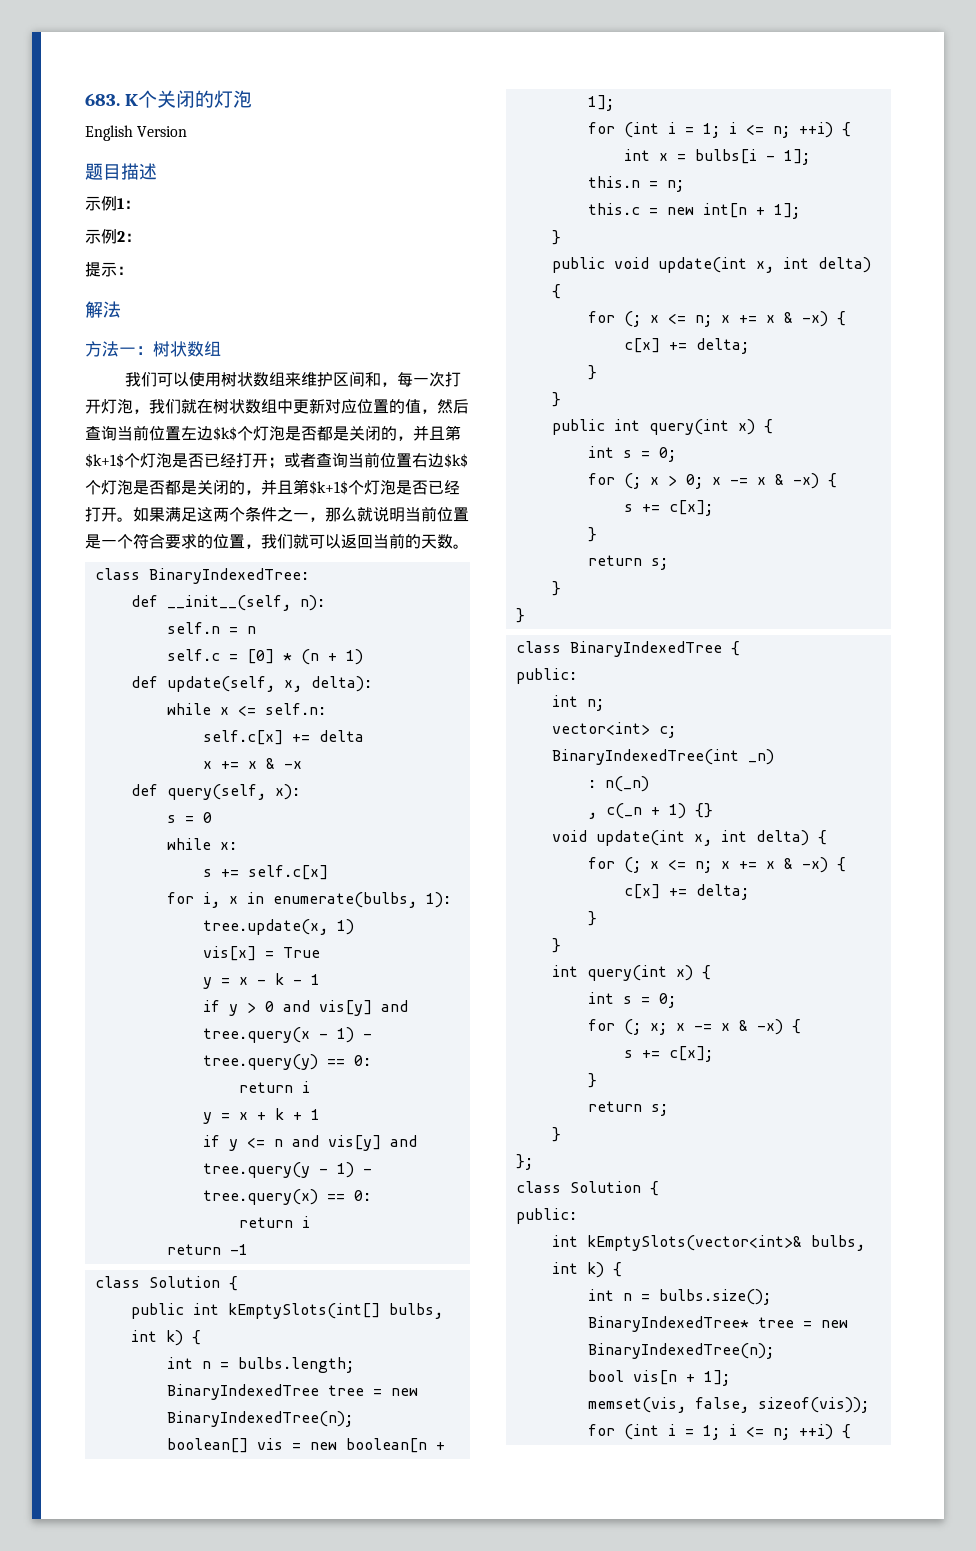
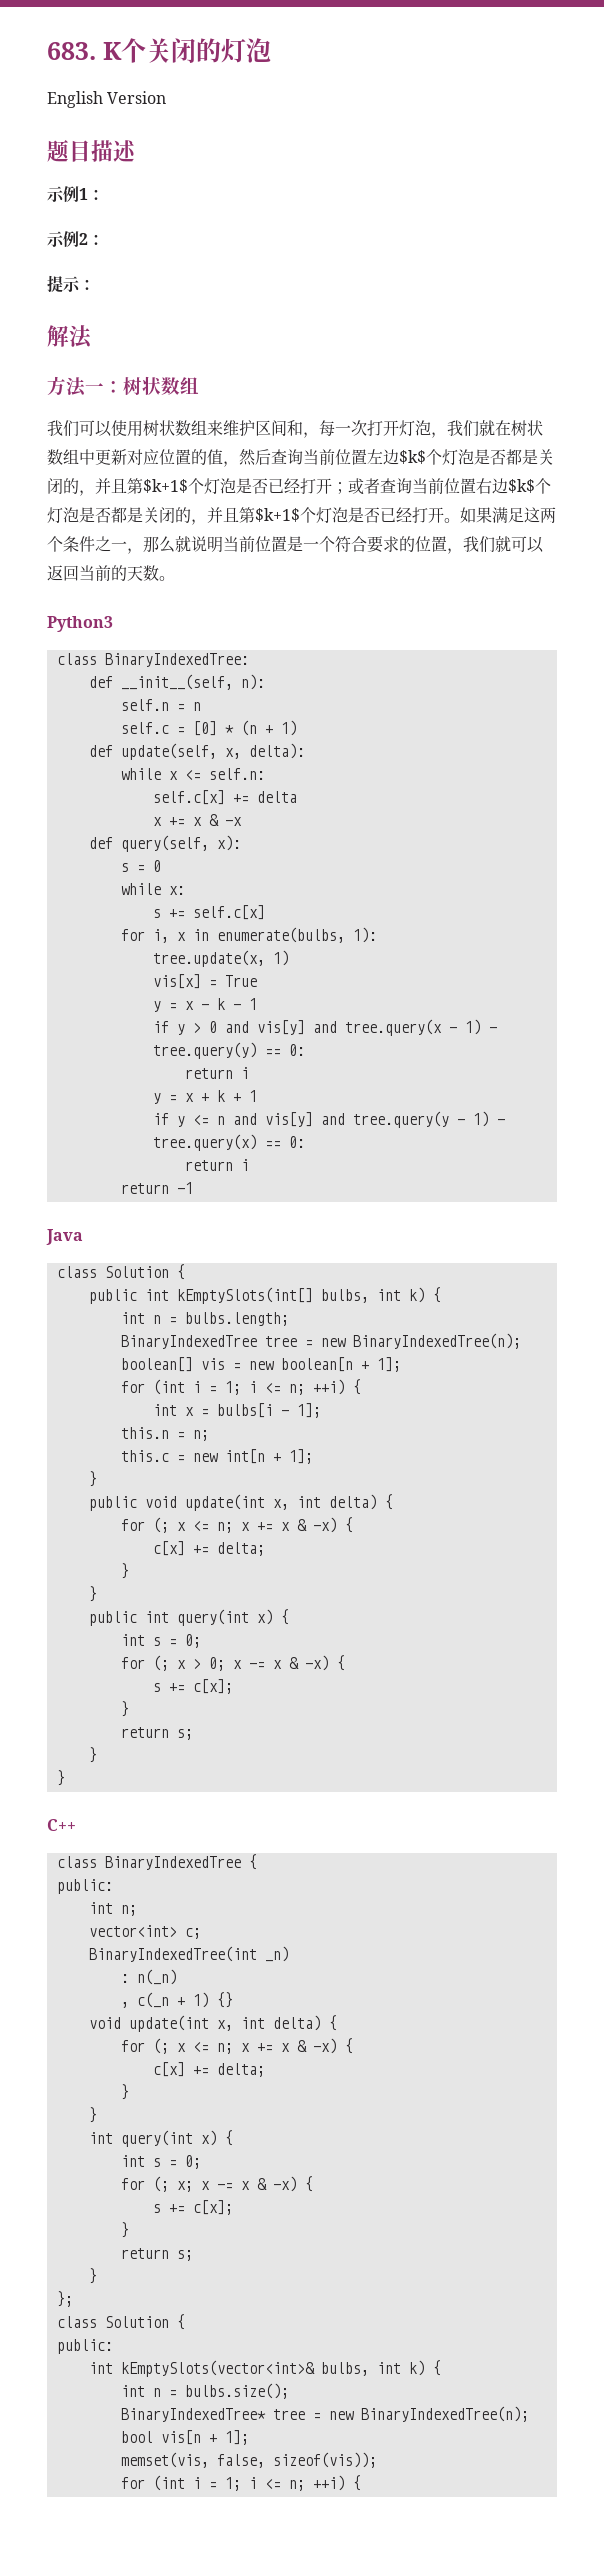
(469, 546) none -> [47,616,113,632] // Python3
(248, 1249) none -> [46,1229,83,1245] // Java
(525, 615) none -> [47,1819,76,1831] // C++

